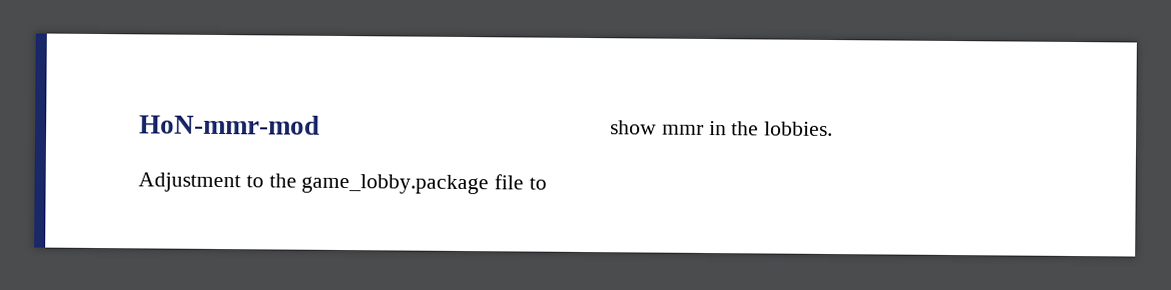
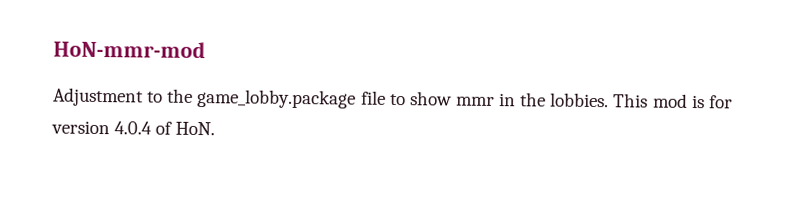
(834, 129) none -> [613,93,733,109] [51,120,216,136] This mod is for version 4.0.4 of HoN.

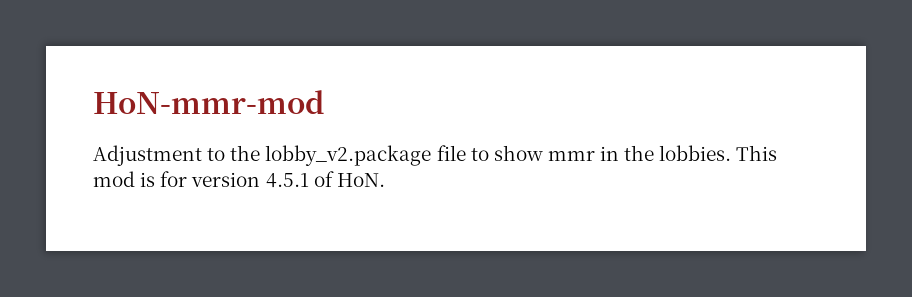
[197,88,357,109] game_lobby.package -> [265,145,432,166] lobby_v2.package
[114,121,153,135] 4.0.4 -> [265,173,309,188] 4.5.1

